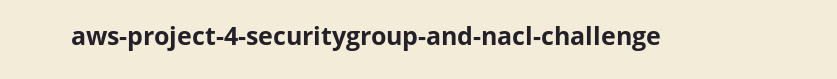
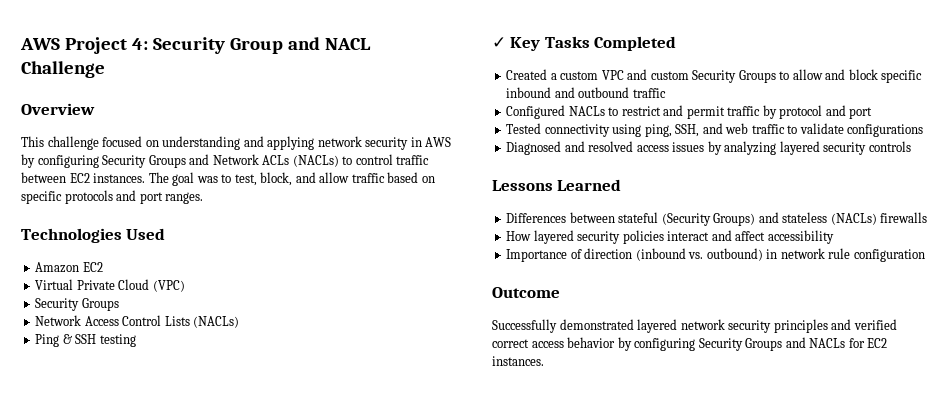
[71,26,661,51] aws-project-4-securitygroup-and-nacl-challenge -> [20,37,371,54] [21,61,105,78] [21,103,95,115] [21,136,452,150] [21,154,430,168] [21,172,435,186] [21,190,204,204] [21,228,166,243] [35,262,103,273] [35,279,185,292] [35,298,119,311] [35,315,240,328] [35,334,136,347] [492,36,677,51] [506,69,923,83] [506,87,666,98] [506,105,873,119] [506,123,924,137] [506,141,911,155] [492,179,622,191] [506,212,928,226] [506,230,834,244] [506,248,925,262] [492,287,560,298] [492,319,897,333] [492,337,888,351] [492,356,544,366] AWS Project 4: Security Group and NACL Challenge // Overview // This challenge focused on understanding and applying network security in AWS by configuring Security Groups and Network ACLs (NACLs) to control traffic between EC2 instances. The goal was to test, block, and allow traffic based on specific protocols and port ranges. // Technologies Used // Amazon EC2 // Virtual Private Cloud (VPC) // Security Groups // Network Access Control Lists (NACLs) // Ping & SSH testing // ✓ Key Tasks Completed // Created a custom VPC and custom Security Groups to allow and block specific inbound and outbound traffic // Configured NACLs to restrict and permit traffic by protocol and port // Tested connectivity using ping, SSH, and web traffic to validate configurations // Diagnosed and resolved access issues by analyzing layered security controls // Lessons Learned // Differences between stateful (Security Groups) and stateless (NACLs) firewalls // How layered security policies interact and affect accessibility // Importance of direction (inbound vs. outbound) in network rule configuration // Outcome // Successfully demonstrated layered network security principles and verified correct access behavior by configuring Security Groups and NACLs for EC2 instances.

